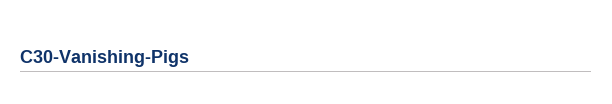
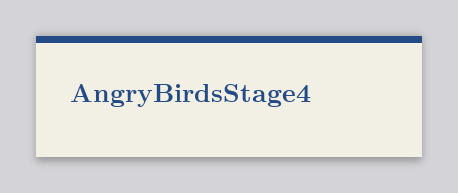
[20,50,189,67] C30-Vanishing-Pigs -> [70,84,311,107] AngryBirdsStage4

